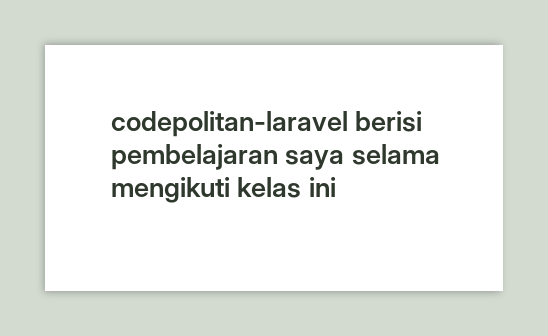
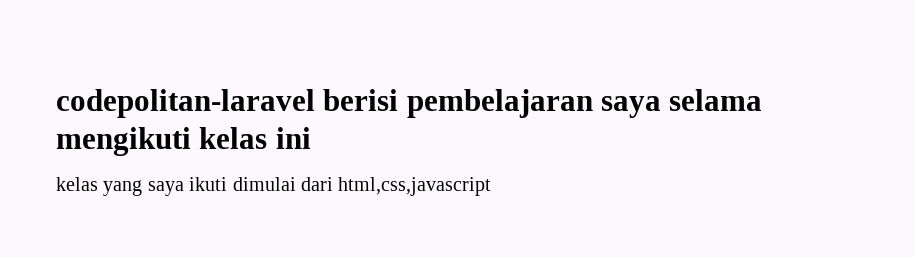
(336, 187) none -> [56,177,492,196] // kelas yang saya ikuti dimulai dari html,css,javascript

